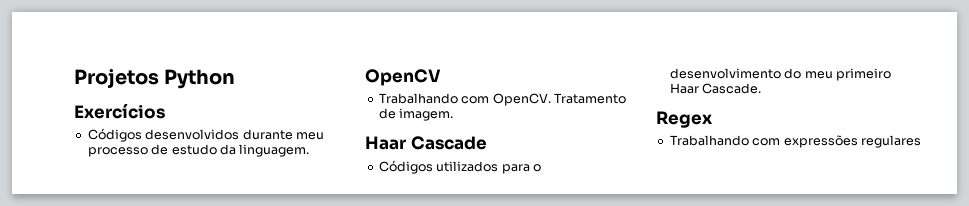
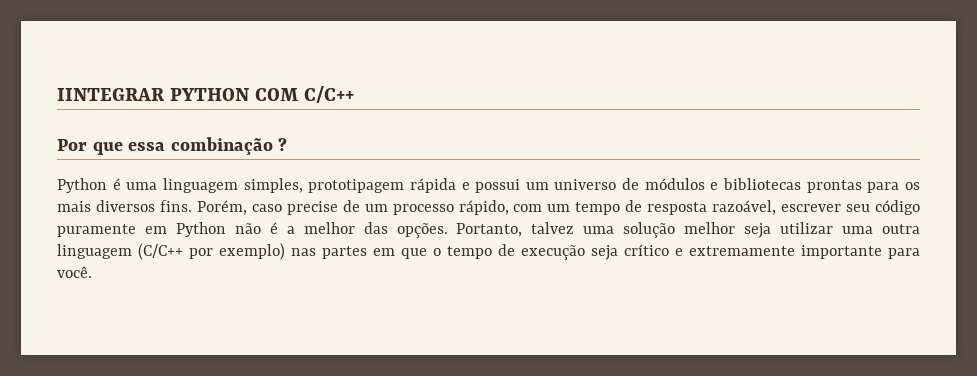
[74,68,236,89] [74,104,165,119] [87,128,324,142] [87,144,310,157] [365,69,441,86] [378,93,626,106] [378,108,454,121] [365,136,487,150] [378,160,541,174] [669,68,891,81] [669,83,762,94] [656,111,713,128] [669,135,921,148] Projetos Python // Exercícios // Códigos desenvolvidos durante meu processo de estudo da linguagem. // OpenCV // Trabalhando com OpenCV. Tratamento de imagem. // Haar Cascade // Códigos utilizados para o desenvolvimento do meu primeiro Haar Cascade. // Regex // Trabalhando com expressões regulares -> [57,86,354,103] [57,137,288,155] [57,178,920,193] [57,200,921,215] [57,222,921,238] [57,243,920,260] [57,266,92,278] IINTEGRAR PYTHON COM C/C++ // Por que essa combinação ? // Python é uma linguagem simples, prototipagem rápida e possui um universo de módulos e bibliotecas prontas para os mais diversos fins. Porém, caso precise de um processo rápido, com um tempo de resposta razoável, escrever seu código puramente em Python não é a melhor das opções. Portanto, talvez uma solução melhor seja utilizar uma outra linguagem (C/C++ por exemplo) nas partes em que o tempo de execução seja crítico e extremamente importante para você.

